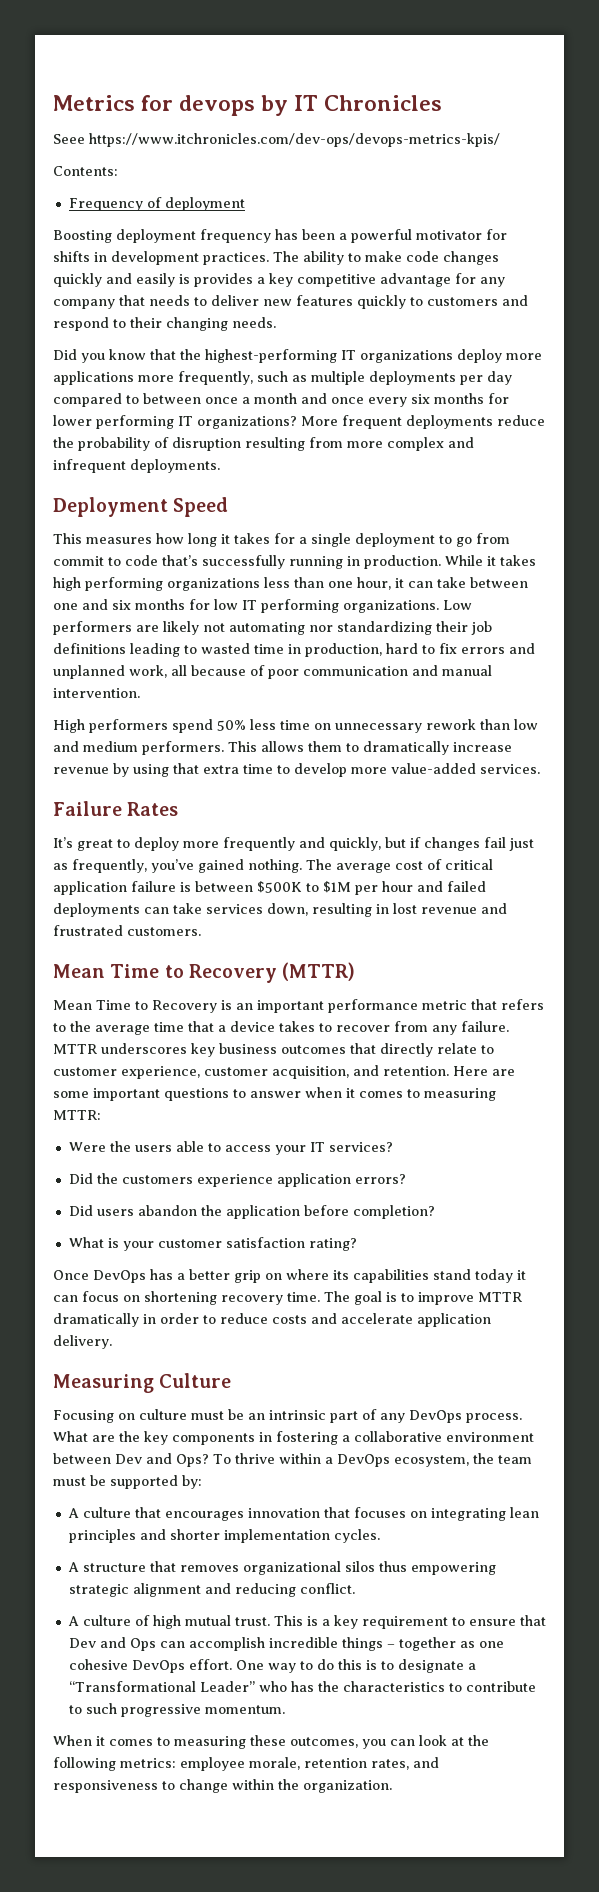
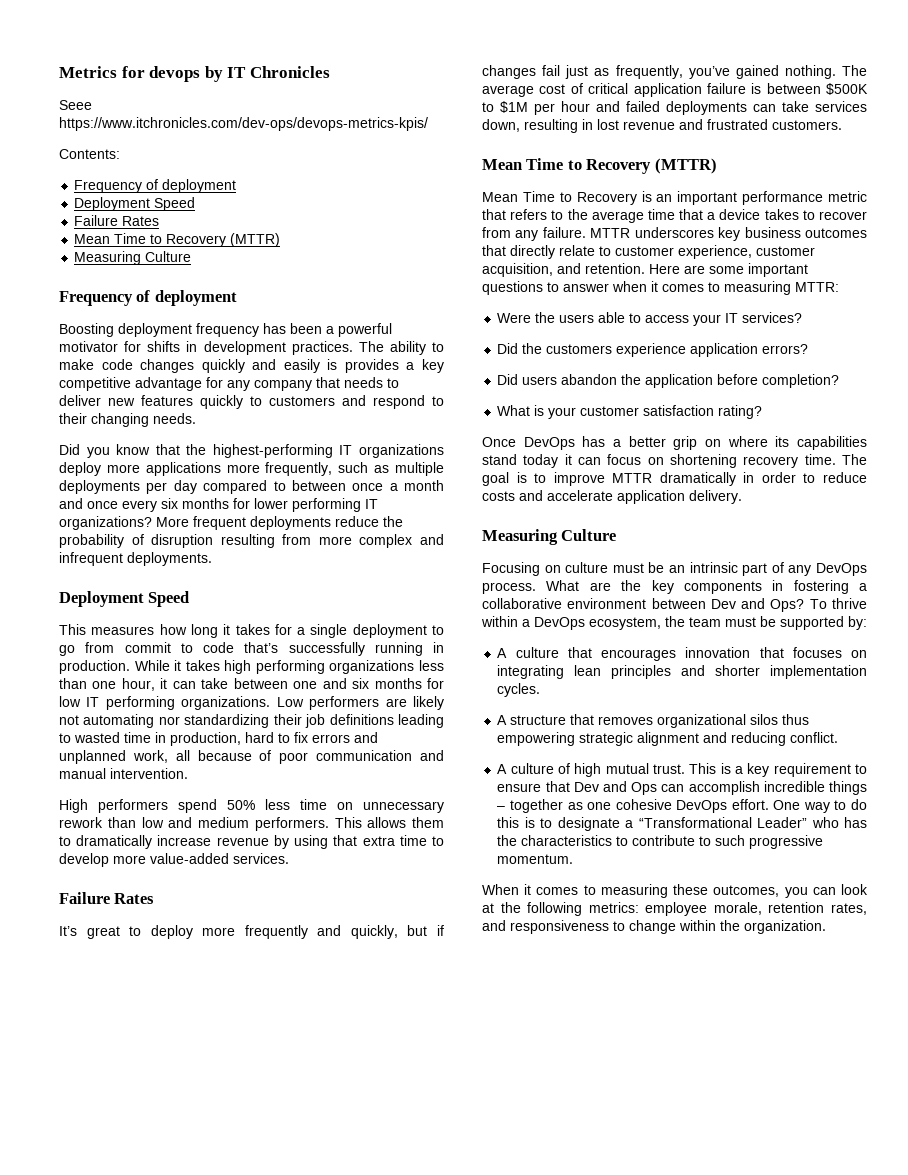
(245, 204) none -> [74,197,196,211] [74,215,160,226] [74,233,281,247] [74,251,192,265] [59,290,237,306] // Deployment Speed // Failure Rates // Mean Time to Recovery (MTTR) // Measuring Culture // Frequency of deployment

